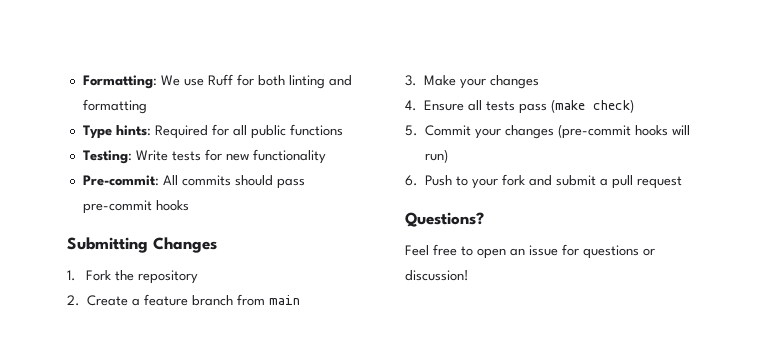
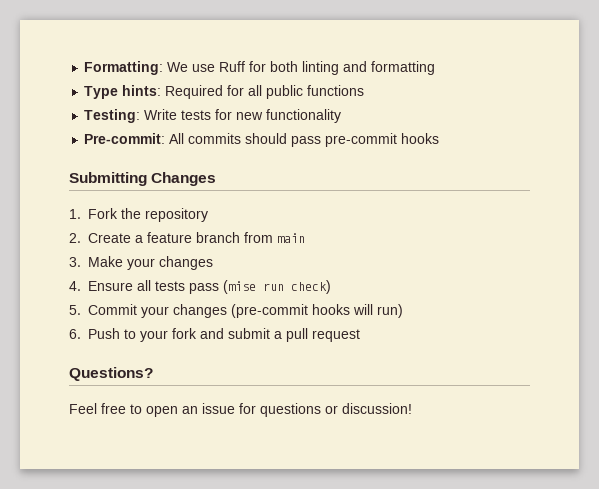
[551,99,586,113] (make -> [223,280,284,294] (mise run

